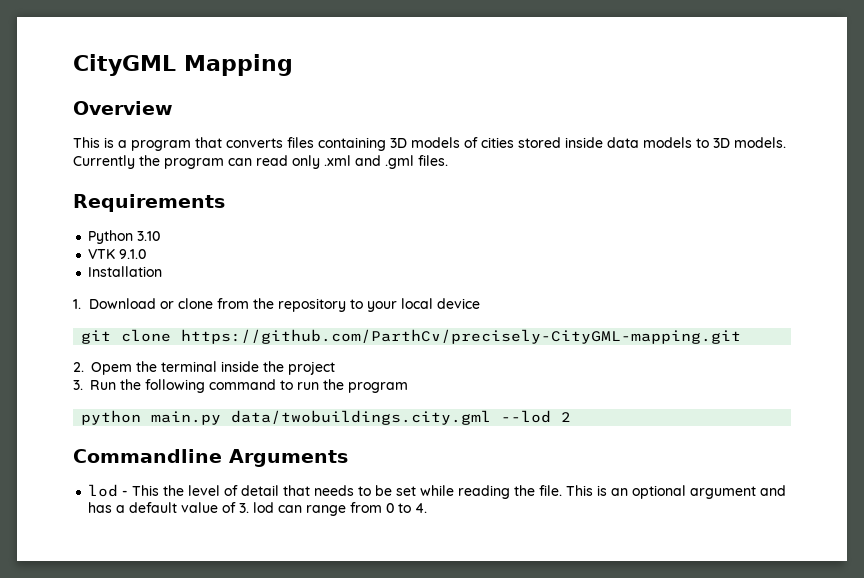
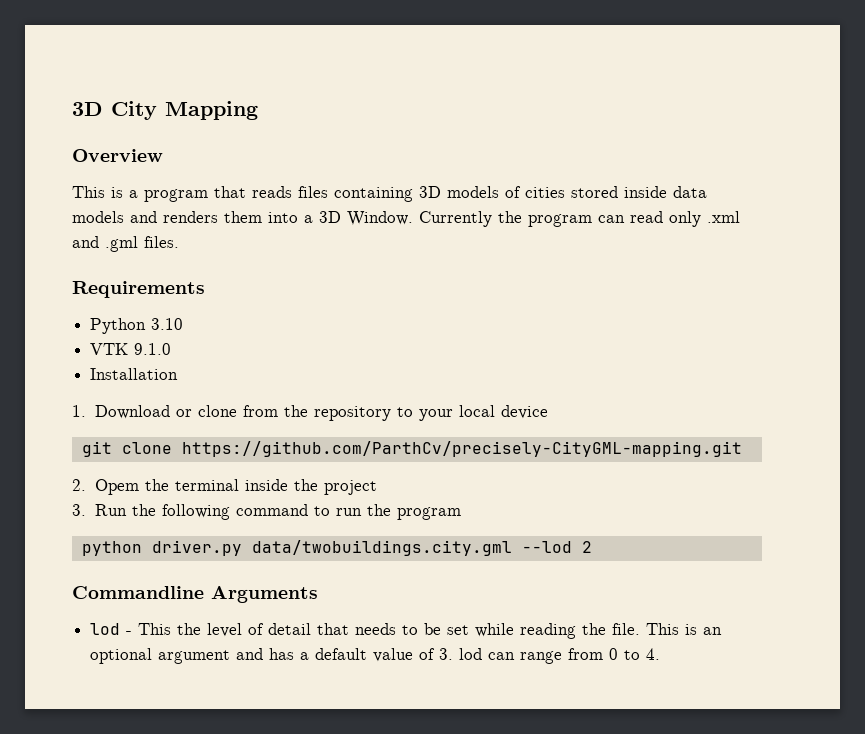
[73,54,176,76] CityGML -> [72,101,157,120] 3D City
[226,138,283,148] converts -> [252,186,292,198] reads
[696,137,786,148] to 3D models. -> [130,211,413,226] and renders them into a 3D Window.
[151,411,222,425] main.py -> [151,540,242,556] driver.py

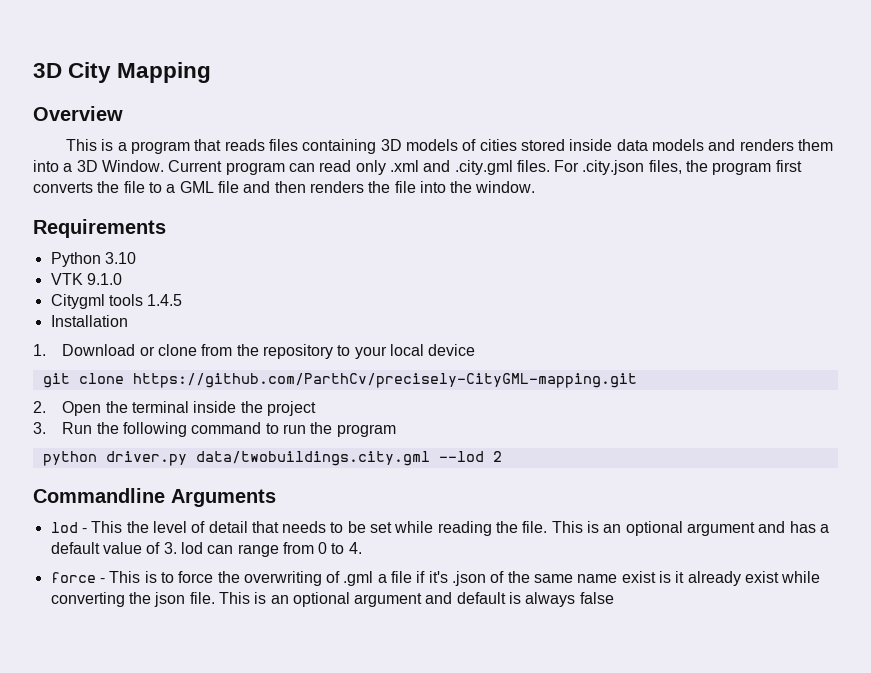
[419,211,522,227] Currently the -> [168,160,223,172] Current
[105,236,138,252] .gml -> [454,160,513,175] .city.gml
(179, 242) none -> [554,160,802,175] [33,181,536,193] For .city.json files, the program first converts the file to a GML file and then renders the file into the window.
(172, 349) none -> [50,294,183,309] // Citygml tools 1.4.5
[95,479,140,495] Opem -> [62,401,102,416] Open
(661, 654) none -> [50,571,821,586] [50,592,614,607] // force - This is to force the overwriting of .gml a file if it's .json of the same name exist is it already exist while converting the json file. This is an optional argument and default is always false

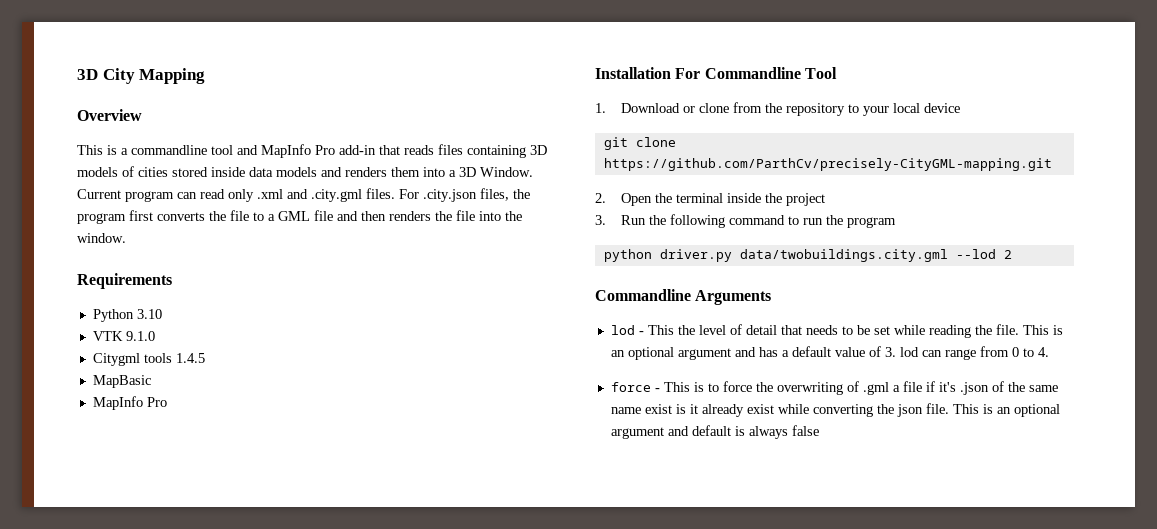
[131,141,191,154] program -> [131,144,376,158] commandline tool and MapInfo Pro add-in
[50,315,128,327] Installation -> [92,375,151,388] [92,396,167,410] [595,67,837,79] MapBasic // MapInfo Pro // Installation For Commandline Tool

